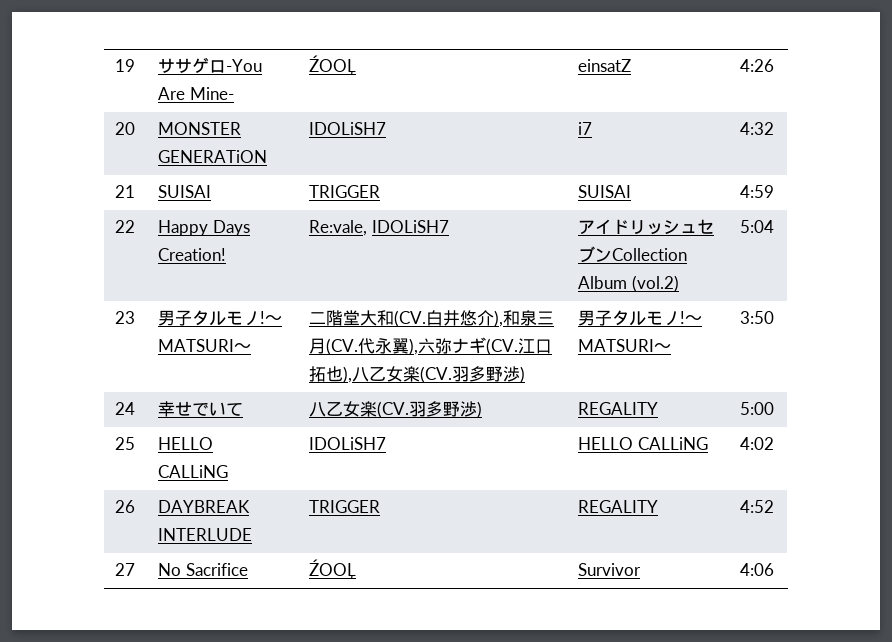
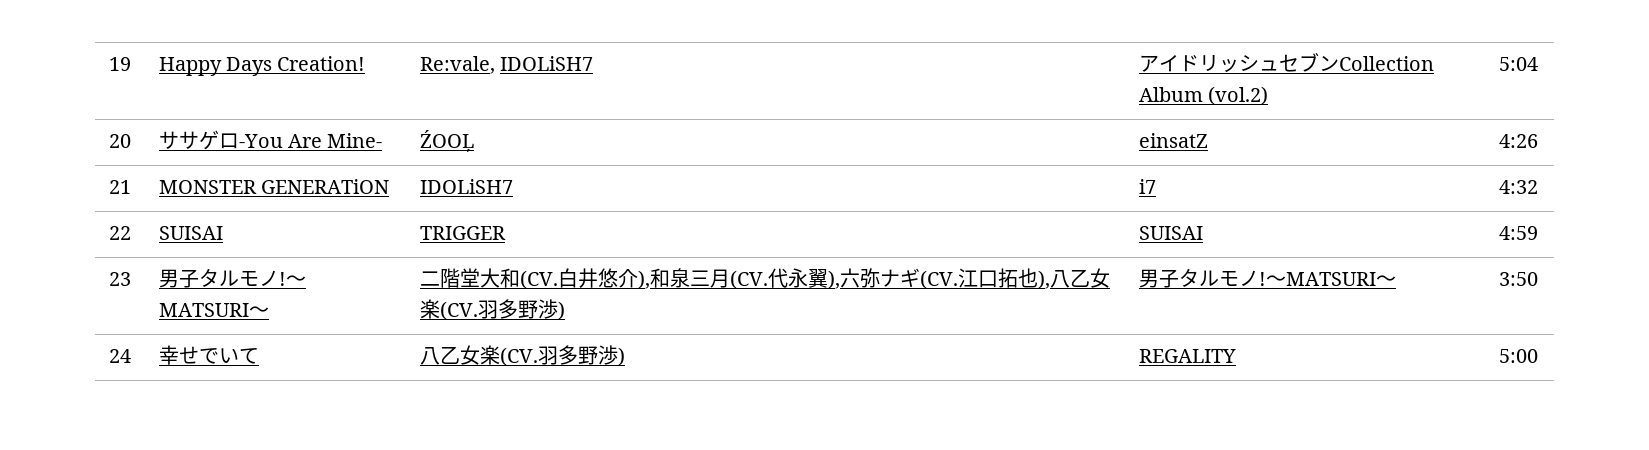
[158,57,263,73] [158,87,234,100] [309,55,357,75] [578,59,632,72] [740,59,775,72] [115,122,136,135] [158,122,242,135] [158,150,268,163] [309,122,387,135] [578,122,593,135] [740,122,775,135] [115,185,136,198] [158,185,212,198] [309,185,381,198] [578,185,632,198] [740,185,775,198] [115,220,136,233] | ササゲロ-You Are Mine- | ŹOOĻ | einsatZ | 4:26 // 20 | MONSTER GENERATiON | IDOLiSH7 | i7 | 4:32 // 21 | SUISAI | TRIGGER | SUISAI | 4:59 // 22 -> (131, 64) none
(775, 226) none -> [108,134,131,148] [158,130,383,150] [419,130,474,152] [1138,133,1208,148] [1498,134,1538,148] [108,180,131,194] [158,179,390,194] [419,179,513,194] [1138,179,1156,194] [1498,180,1538,194] [108,226,131,240] [158,226,223,240] [419,226,506,240] [1138,226,1203,240] [1498,226,1538,240] // 20 | ササゲロ-You Are Mine- | ŹOOĻ | einsatZ | 4:26 // 21 | MONSTER GENERATiON | IDOLiSH7 | i7 | 4:32 // 22 | SUISAI | TRIGGER | SUISAI | 4:59
[115,437,136,450] [158,437,214,450] [158,465,229,478] [309,437,387,450] [578,437,708,450] [740,437,775,450] [115,500,136,513] [158,500,251,513] [158,528,253,541] [309,500,381,513] [578,500,659,513] [740,500,775,513] [115,563,136,576] [158,563,248,576] [309,559,357,579] [578,563,642,576] [740,563,775,576] // 25 | HELLO CALLiNG | IDOLiSH7 | HELLO CALLiNG | 4:02 // 26 | DAYBREAK INTERLUDE | TRIGGER | REGALITY | 4:52 // 27 | No Sacrifice | ŹOOĻ | Survivor | 4:06 -> (1538, 356) none

